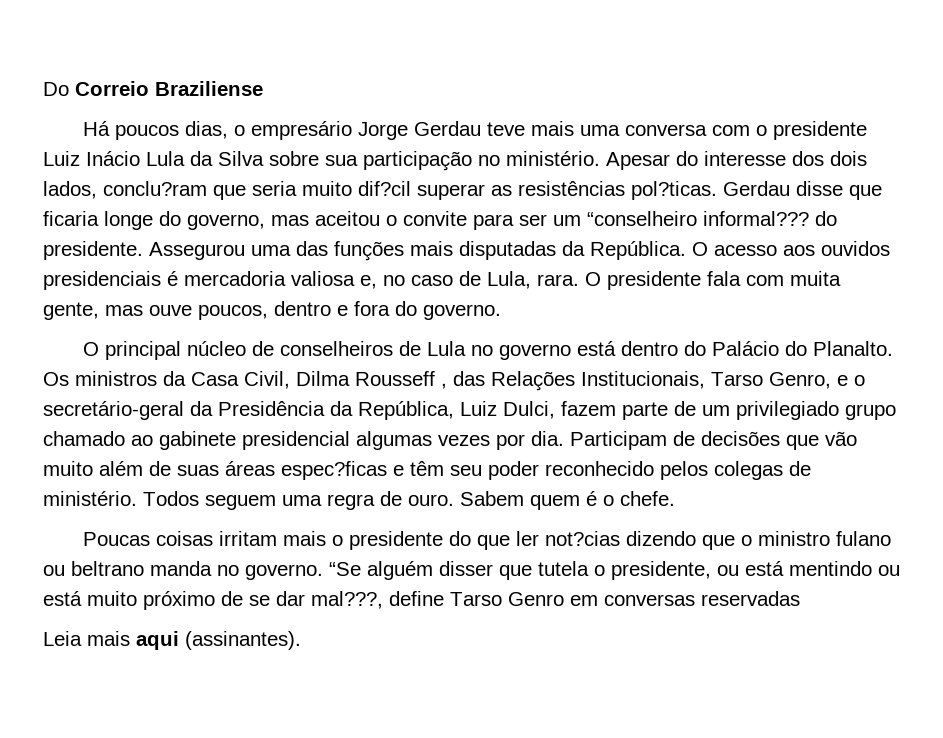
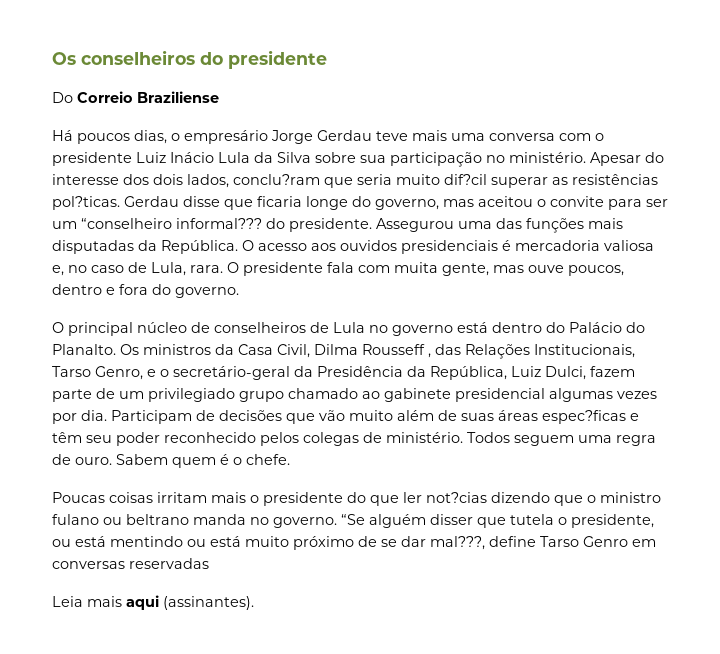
(43, 89) none -> [52,50,327,69] Os conselheiros do presidente //

